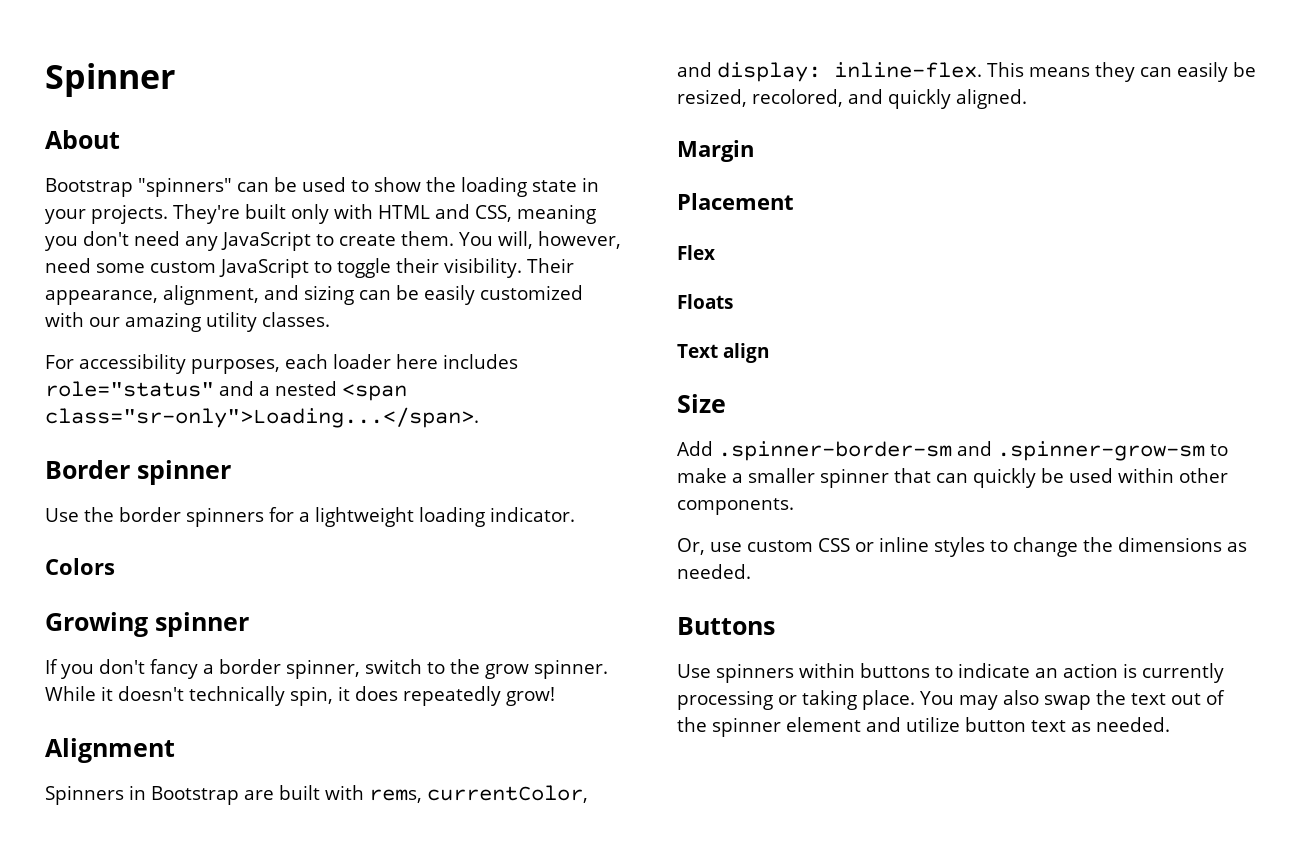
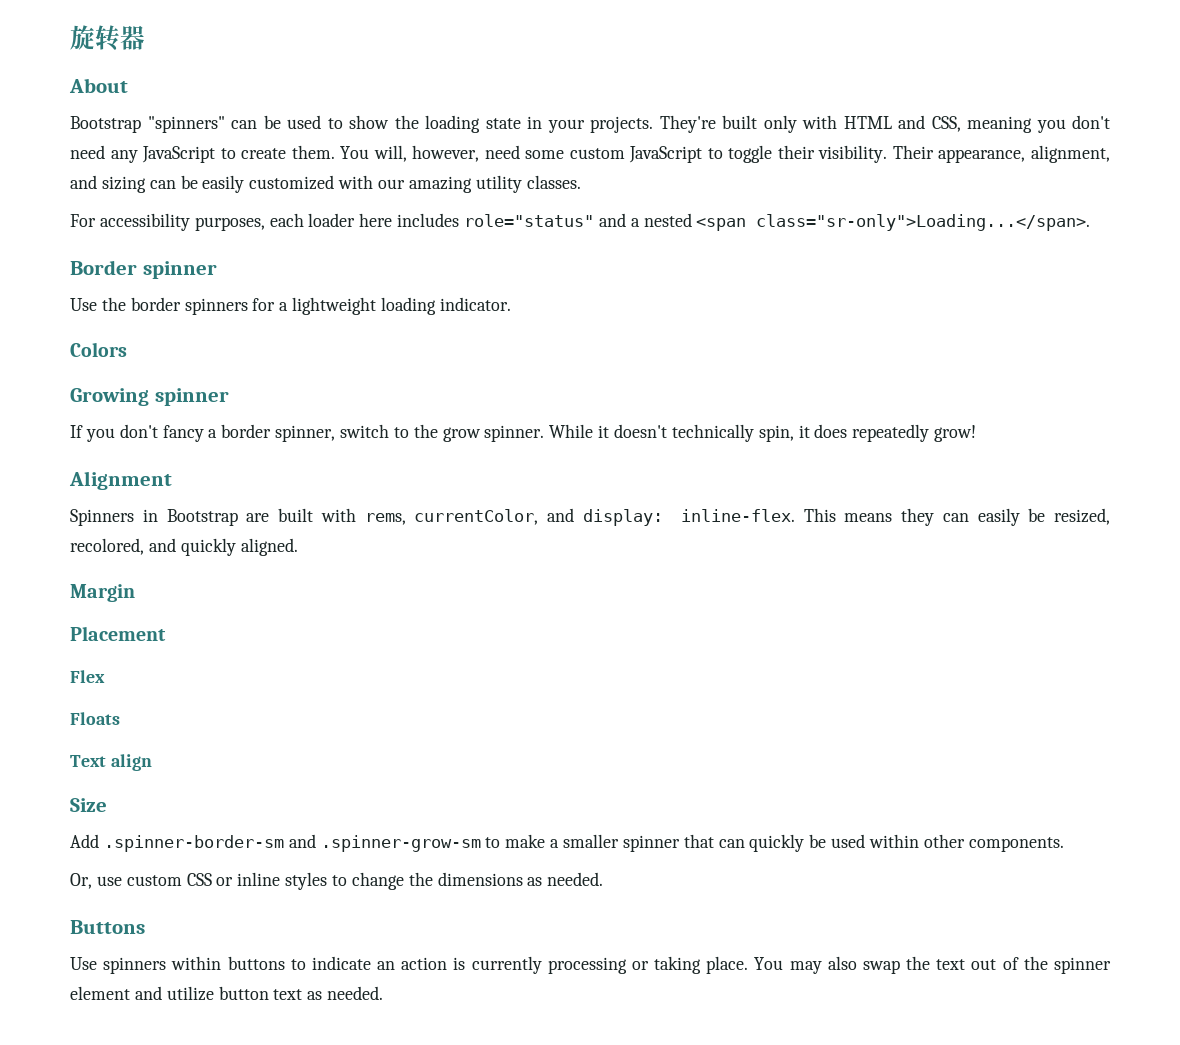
[45,63,175,97] Spinner -> [70,25,145,51] 旋转器

